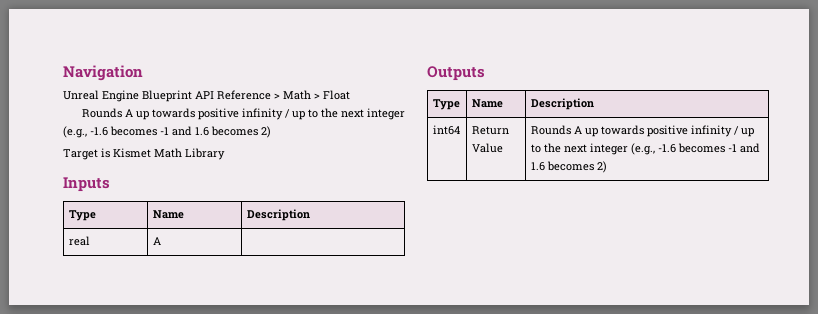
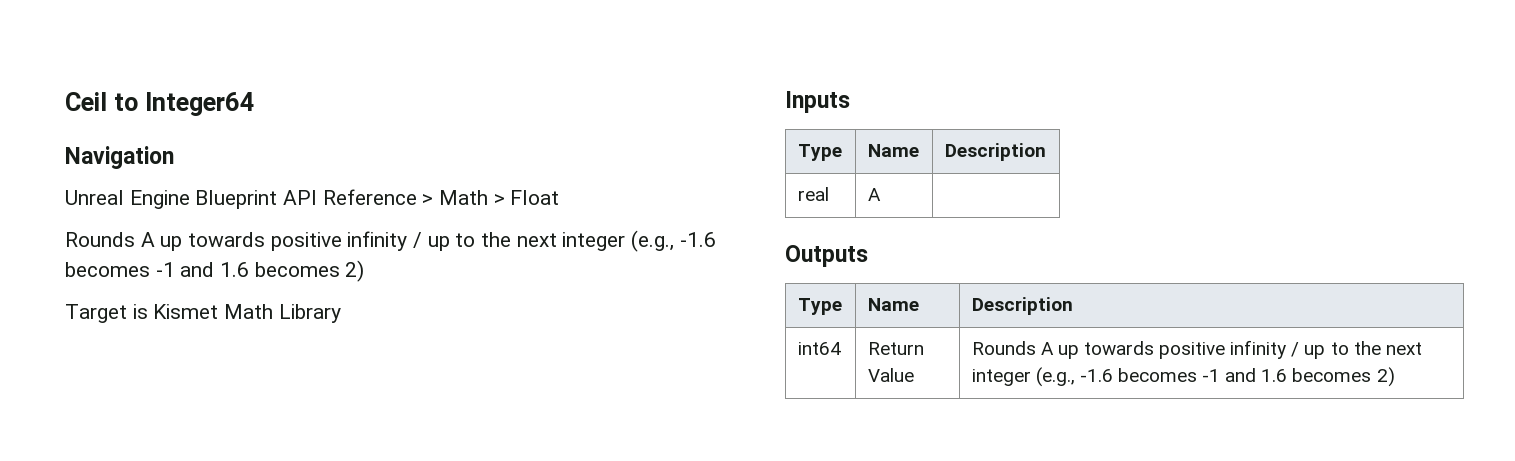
(63, 73) none -> [65,92,255,116] Ceil to Integer64 //

